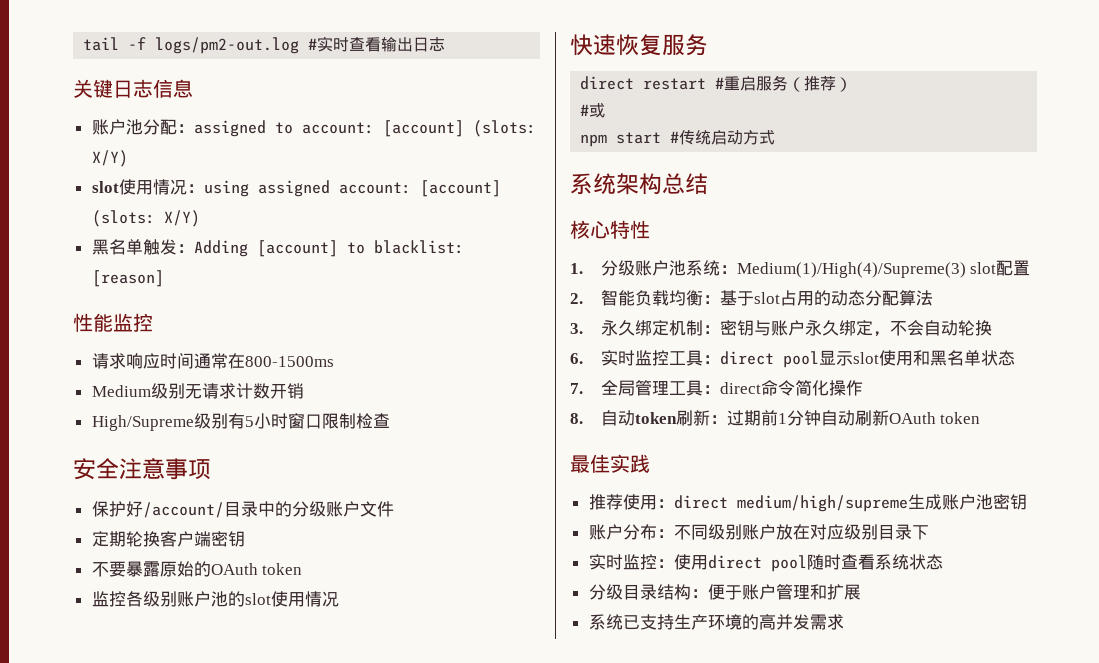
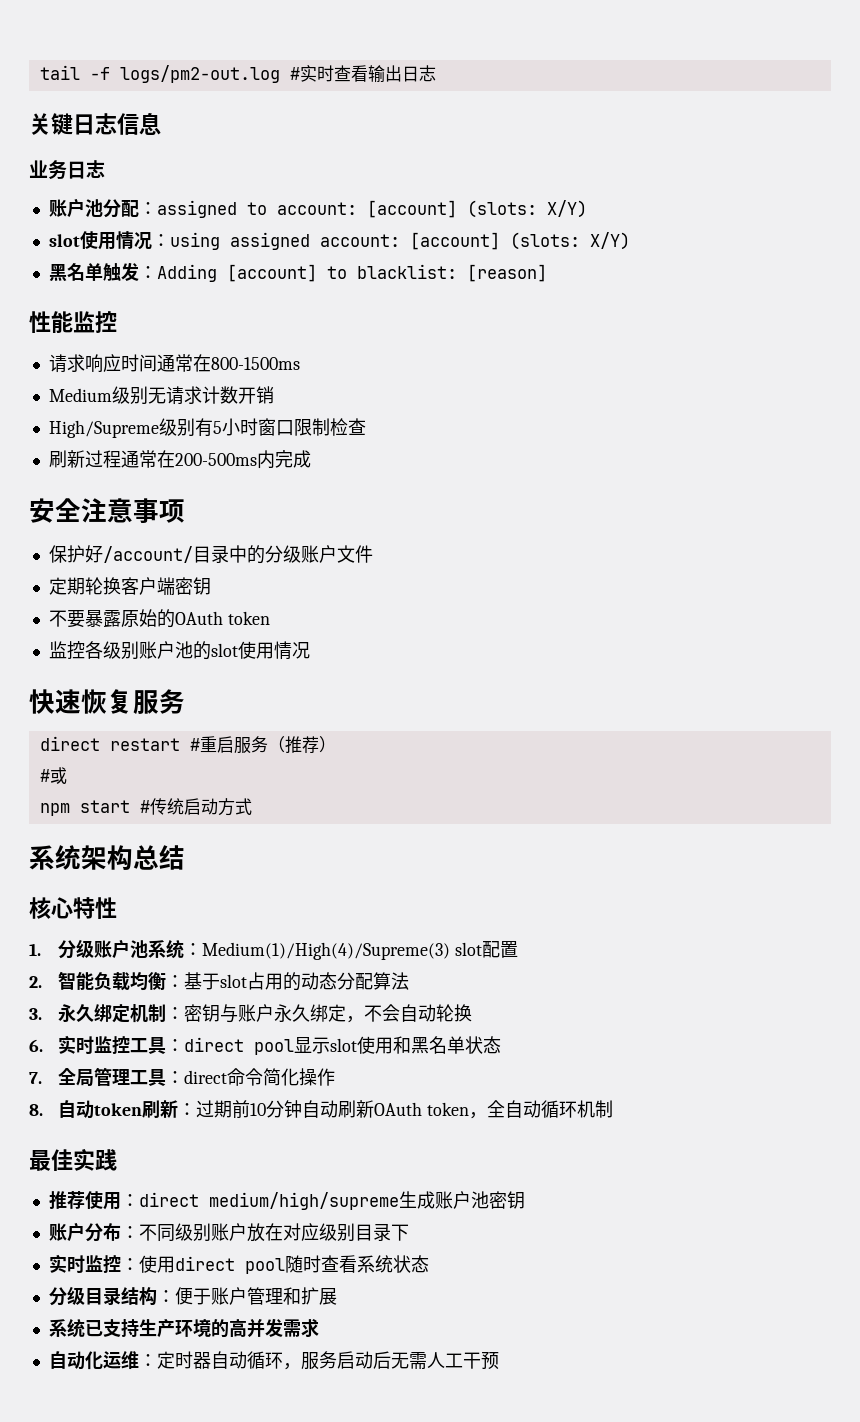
(193, 88) none -> [29,160,105,180] // 业务日志
(390, 420) none -> [48,450,311,469] // 刷新过程通常在200-500ms内完成
[777,413,787,424] 1 -> [249,1103,266,1116] 10
(981, 418) none -> [468,1100,613,1119] ，全自动循环机制
(844, 622) none -> [48,1351,499,1370] // 自动化运维：定时器自动循环，服务启动后无需人工干预

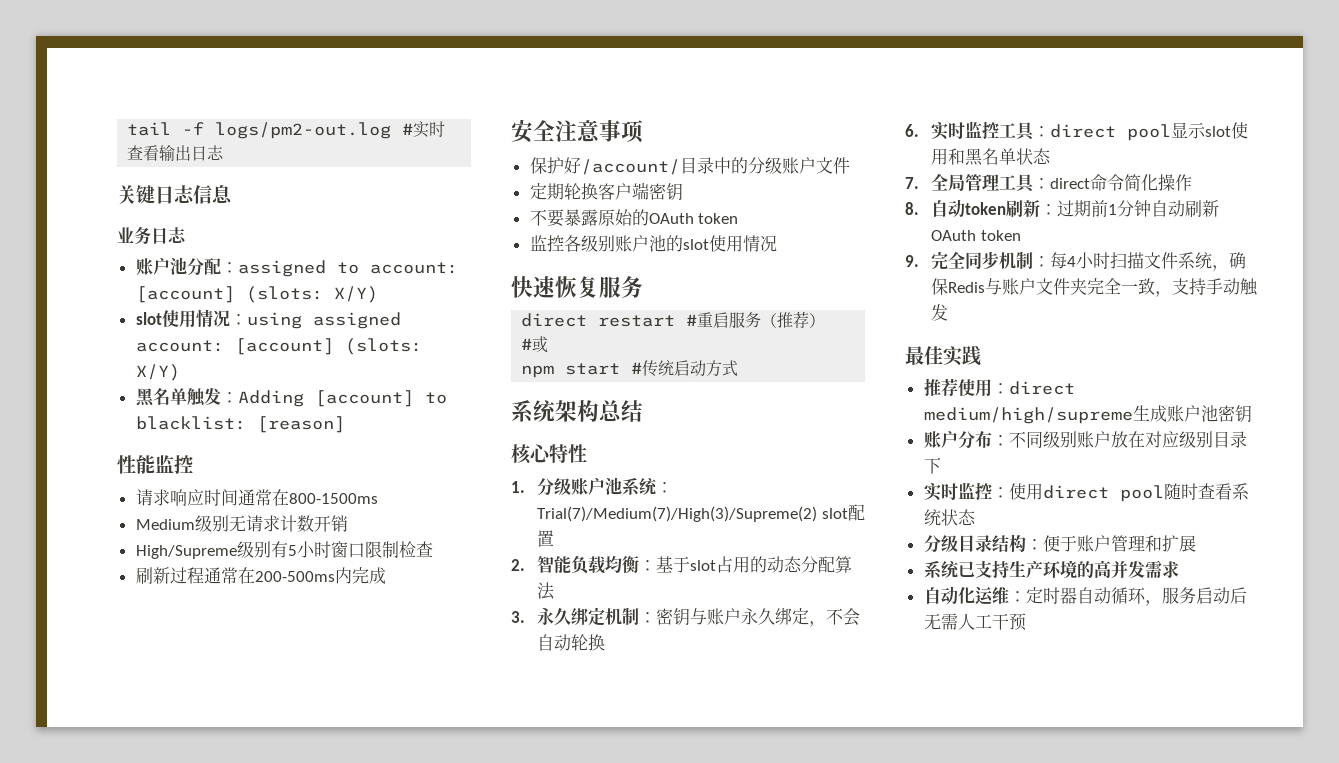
[201,942,450,960] Medium(1)/High(4)/Supreme(3) -> [537,506,818,522] Trial(7)/Medium(7)/High(3)/Supreme(2)
[249,1103,266,1116] 10 -> [1108,204,1118,215] 1
[468,1100,613,1119] ，全自动循环机制 -> [905,251,1247,271] [931,278,1259,297] [931,304,949,321] // 9.完全同步机制：每4小时扫描文件系统，确保Redis与账户文件夹完全一致，支持手动触发

